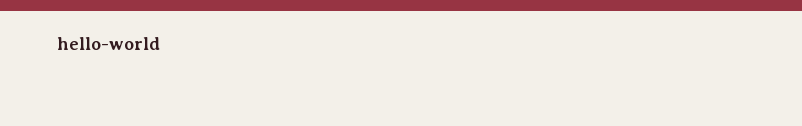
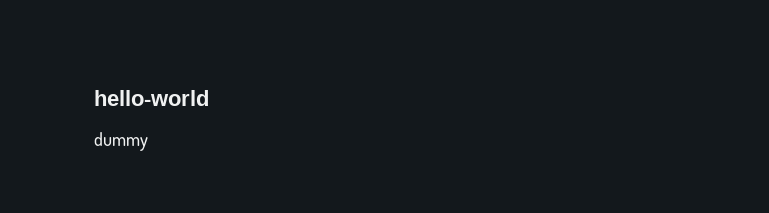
(160, 43) none -> [94,132,148,151] // dummy

